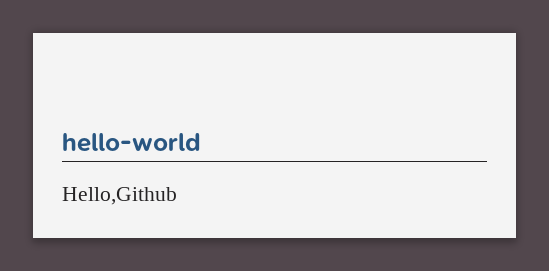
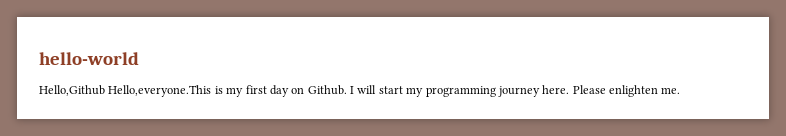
(177, 196) none -> [108,85,681,97] Hello,everyone.This is my first day on Github. I will start my programming journey here. Please enlighten me.

